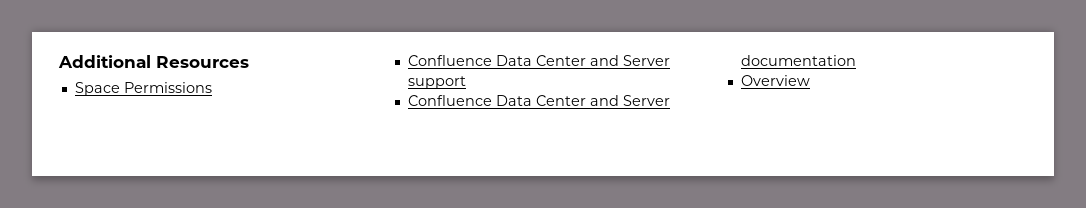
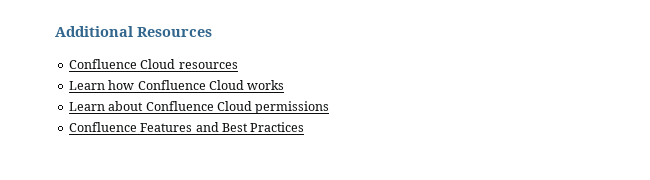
[74,82,212,96] [407,55,670,66] [407,76,466,89] [407,95,670,106] [740,55,856,66] [740,75,810,86] Space Permissions // Confluence Data Center and Server support // Confluence Data Center and Server documentation // Overview -> [68,59,238,69] [68,80,285,90] [68,101,330,114] [68,122,305,132] Confluence Cloud resources // Learn how Confluence Cloud works // Learn about Confluence Cloud permissions // Confluence Features and Best Practices

